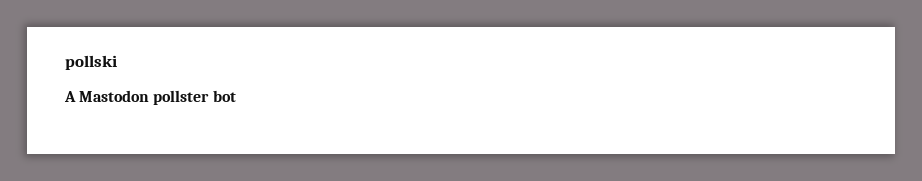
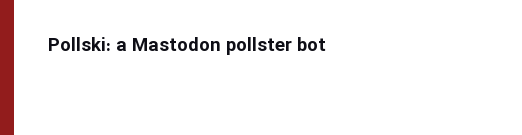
[65,55,117,70] [64,91,76,102] pollski // A -> [48,37,127,51] Pollski: a

